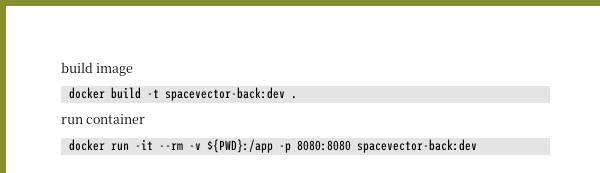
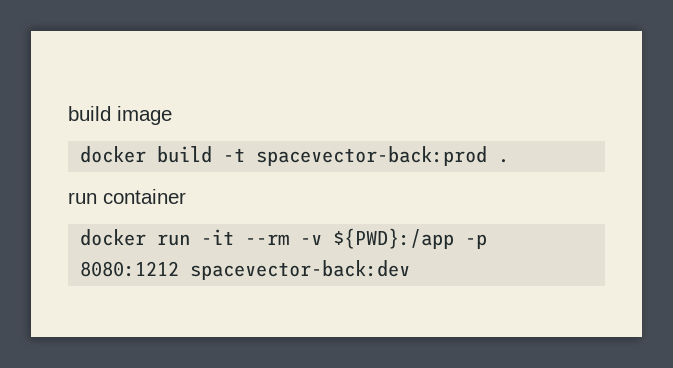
[164,87,285,101] spacevector-back:dev -> [256,146,488,166] spacevector-back:prod
[296,140,351,151] 8080:8080 -> [80,261,180,277] 8080:1212

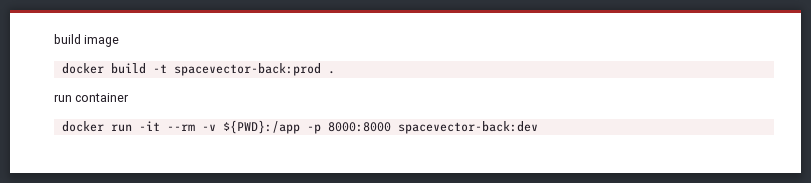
[80,261,180,277] 8080:1212 -> [327,122,391,132] 8000:8000

